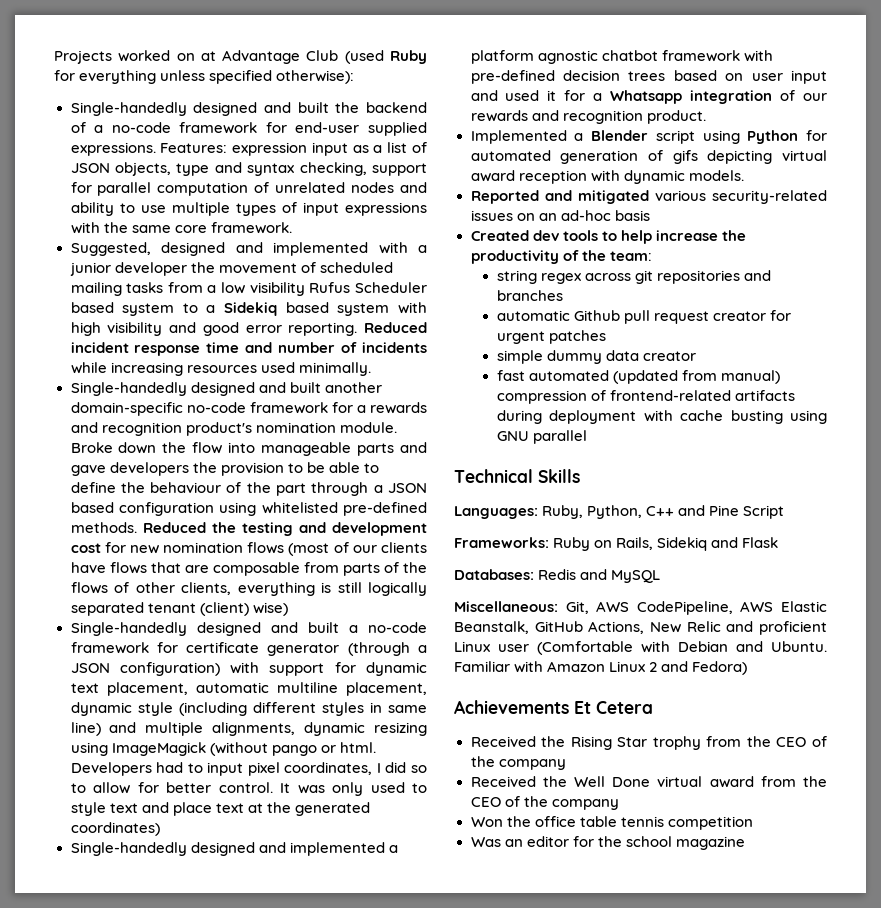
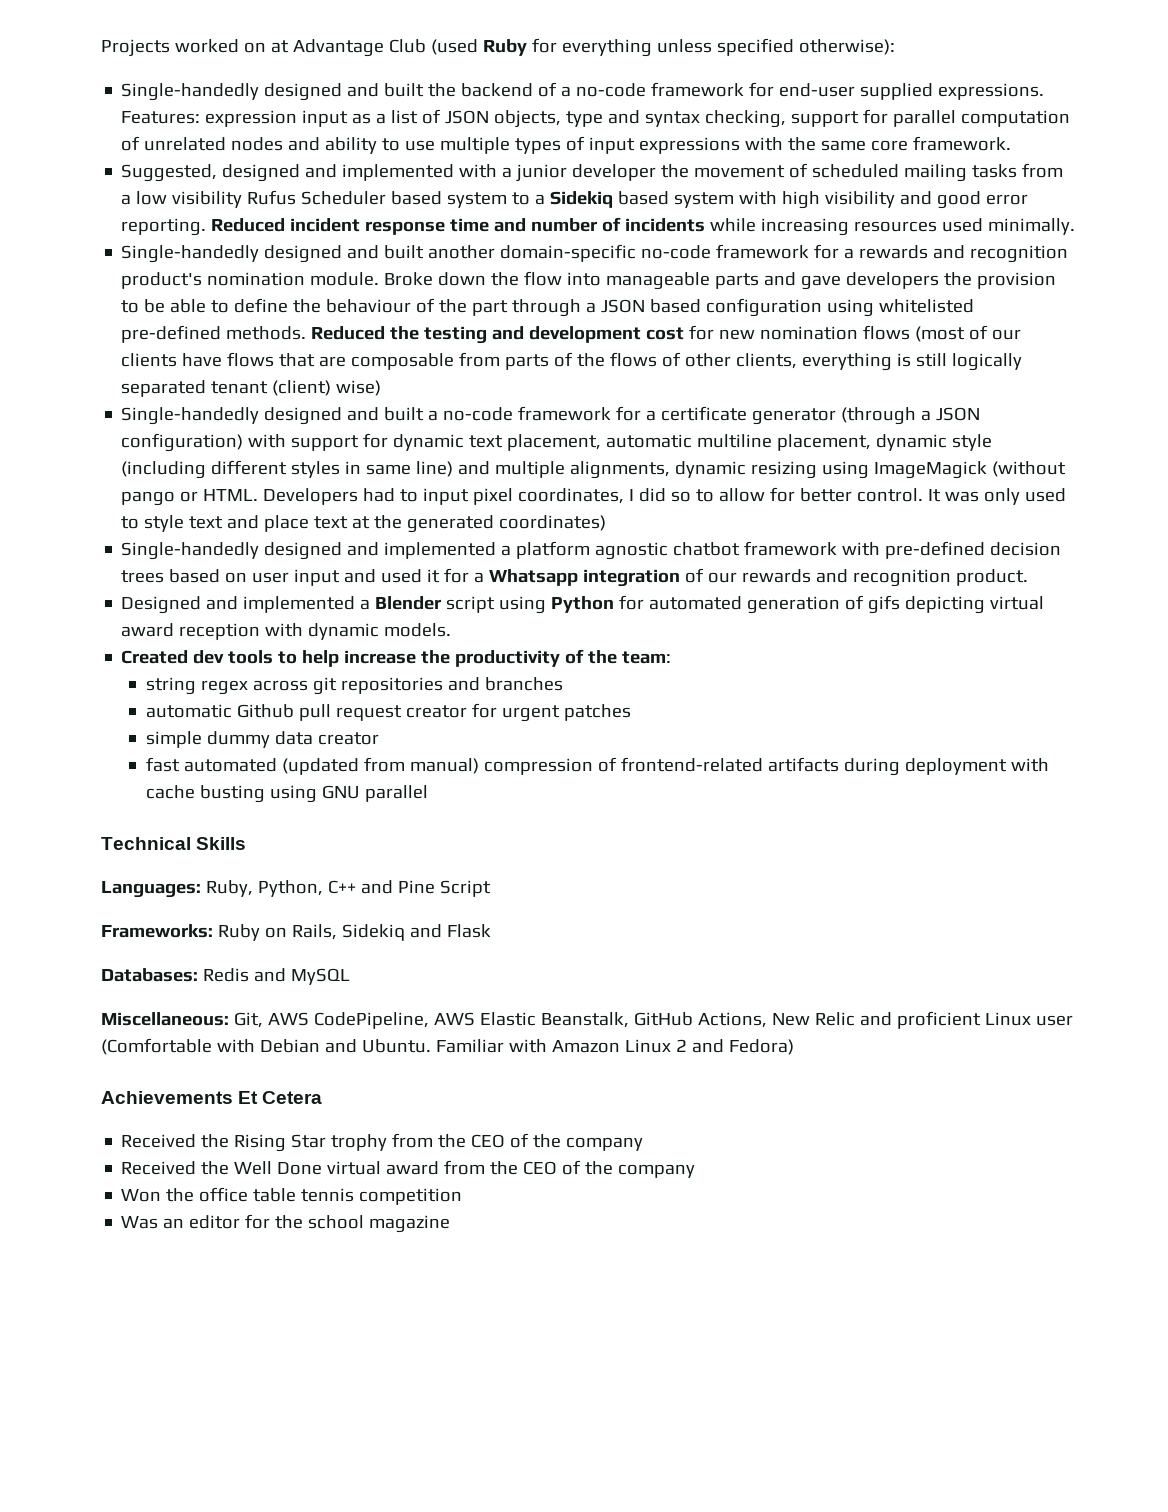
(178, 647) none -> [646,410,657,421] a
[339,742,376,753] html. -> [203,489,259,501] HTML.
[470,130,567,144] Implemented -> [121,596,356,614] Designed and implemented
[470,190,827,204] [470,210,650,221] // Reported and mitigated various security-related issues on an ad-hoc basis -> (452, 630) none

